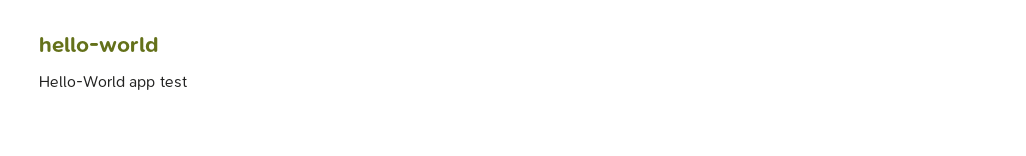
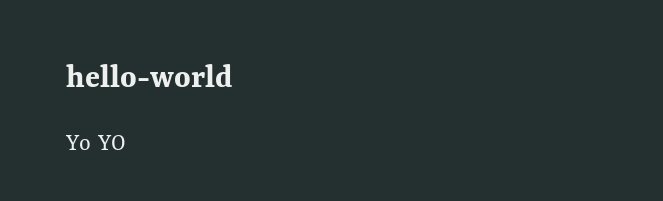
[39,75,188,90] Hello-World app test -> [65,135,126,150] Yo YO

